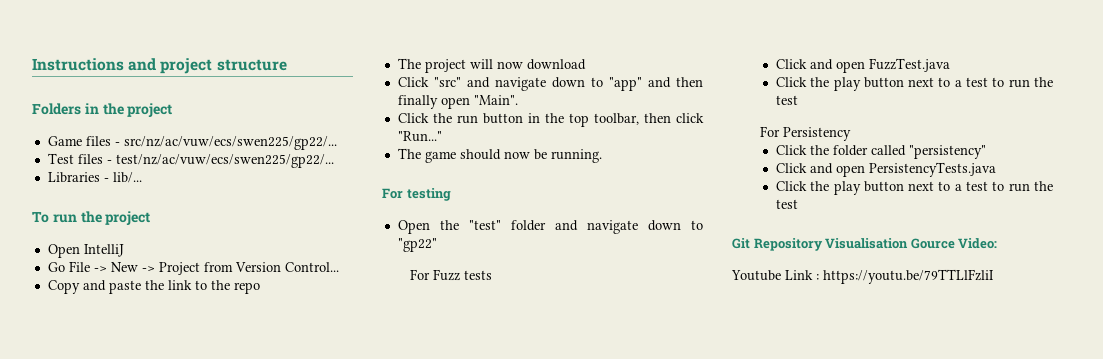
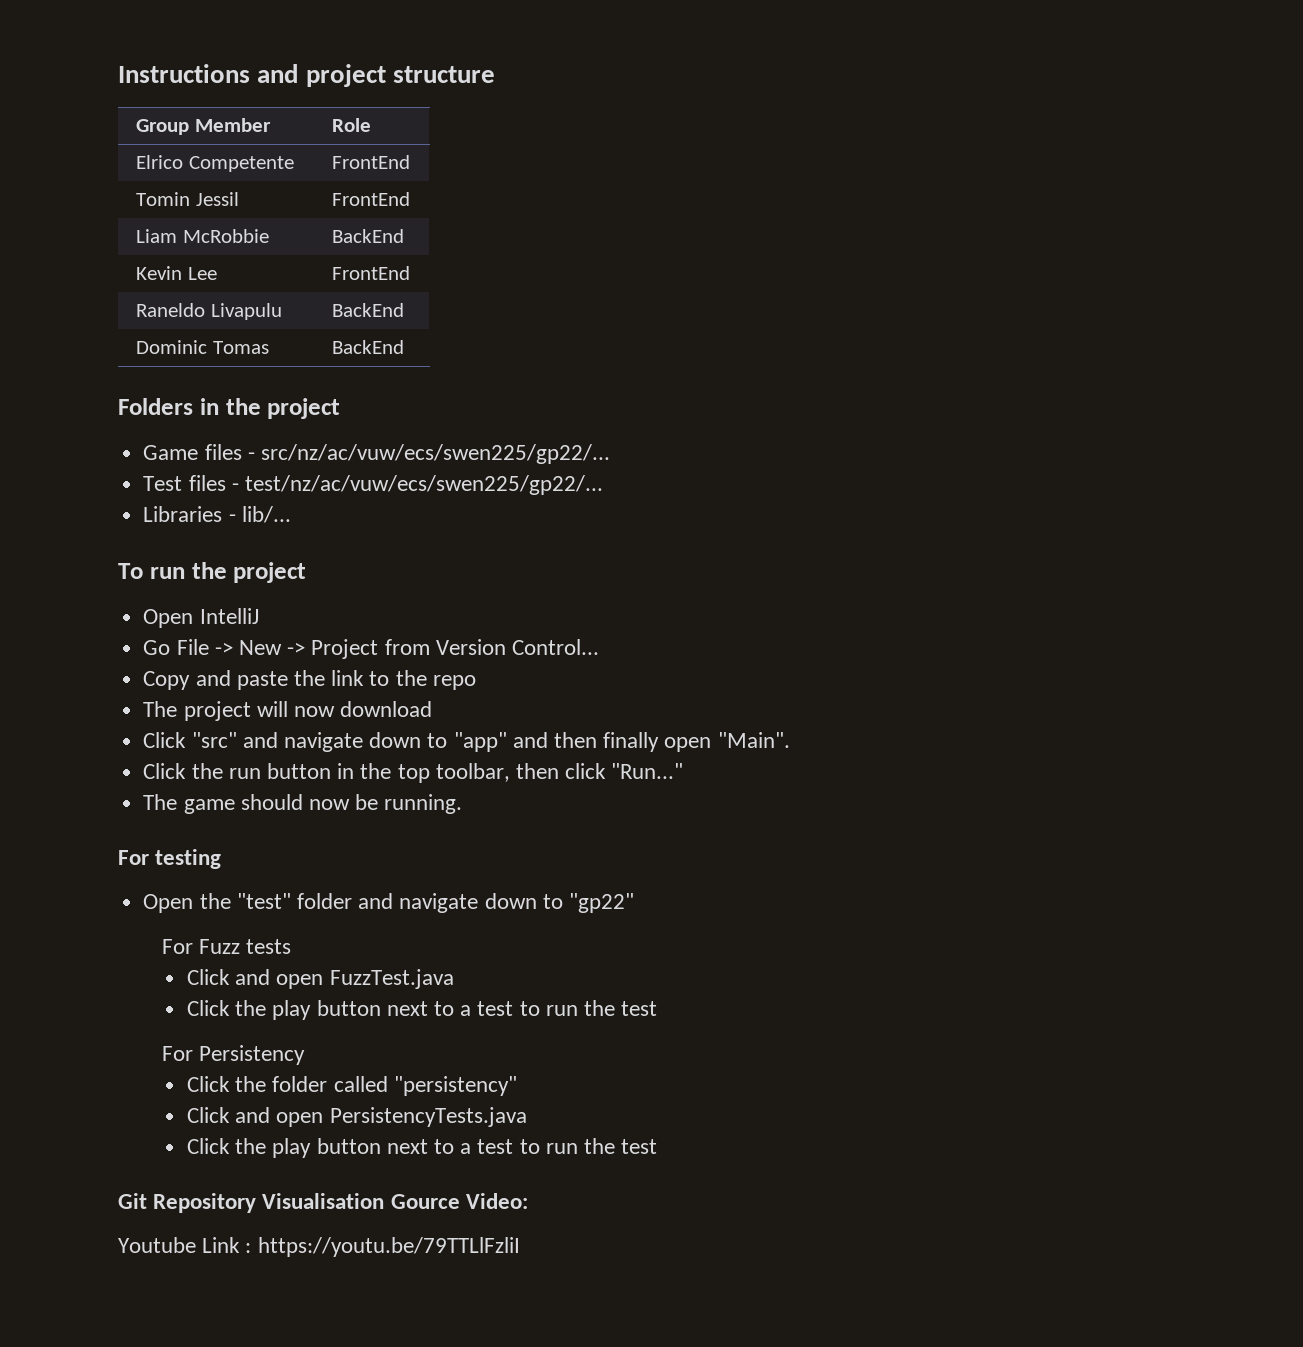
(287, 65) none -> [136,118,271,135] [332,118,372,132] [136,155,294,172] [332,155,411,169] [136,192,239,206] [332,192,411,206] [136,229,269,243] [332,229,405,243] [136,266,217,280] [332,266,411,280] [136,303,282,320] [332,303,405,317] [136,340,269,354] [332,340,405,354] // Group Member | Role // Elrico Competente | FrontEnd // Tomin Jessil | FrontEnd // Liam McRobbie | BackEnd // Kevin Lee | FrontEnd // Raneldo Livapulu | BackEnd // Dominic Tomas | BackEnd

